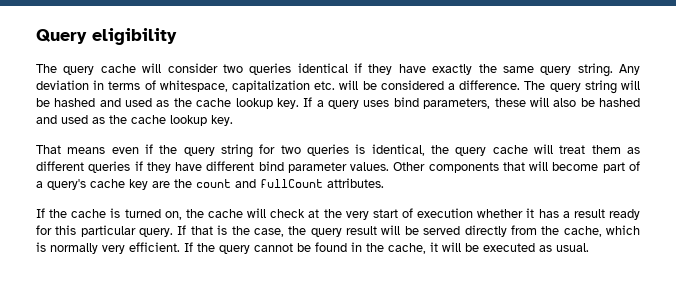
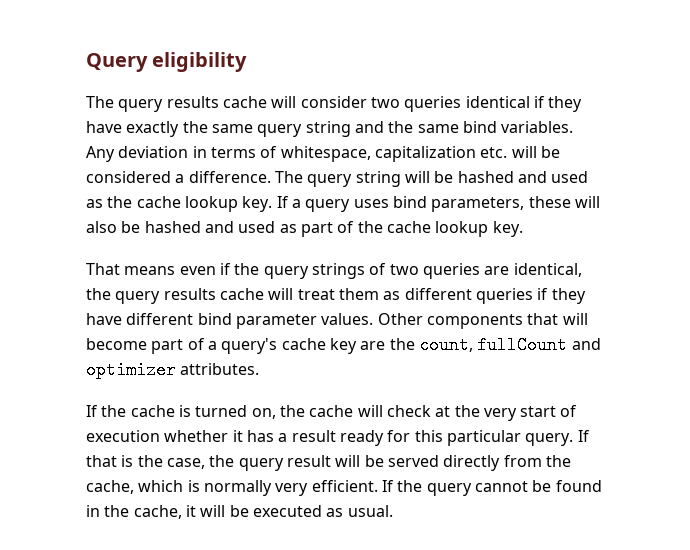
(95, 70) none -> [166,96,219,108] results
[577,63,613,77] string. -> [305,121,574,137] string and the same bind variables.
(105, 120) none -> [300,221,355,237] part of
[221,144,366,158] string for two queries is -> [311,263,510,279] strings of two queries are
(487, 151) none -> [163,288,216,300] results
[196,179,323,188] count and fullCount -> [418,336,601,354] [86,361,176,379] count, fullCount and optimizer

